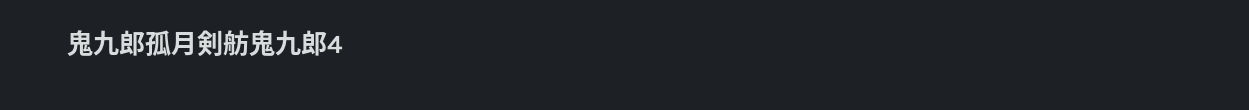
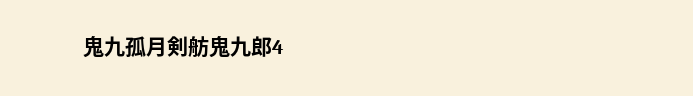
[67,30,145,56] 鬼九郎 -> [83,35,125,58] 鬼九

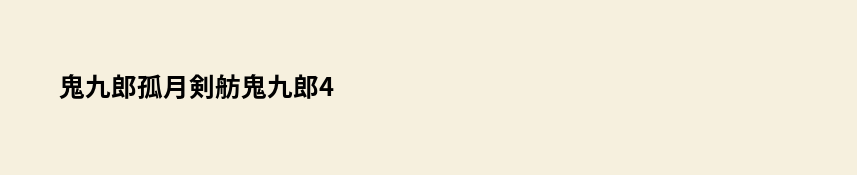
[83,35,125,58] 鬼九 -> [59,74,137,99] 鬼九郎

